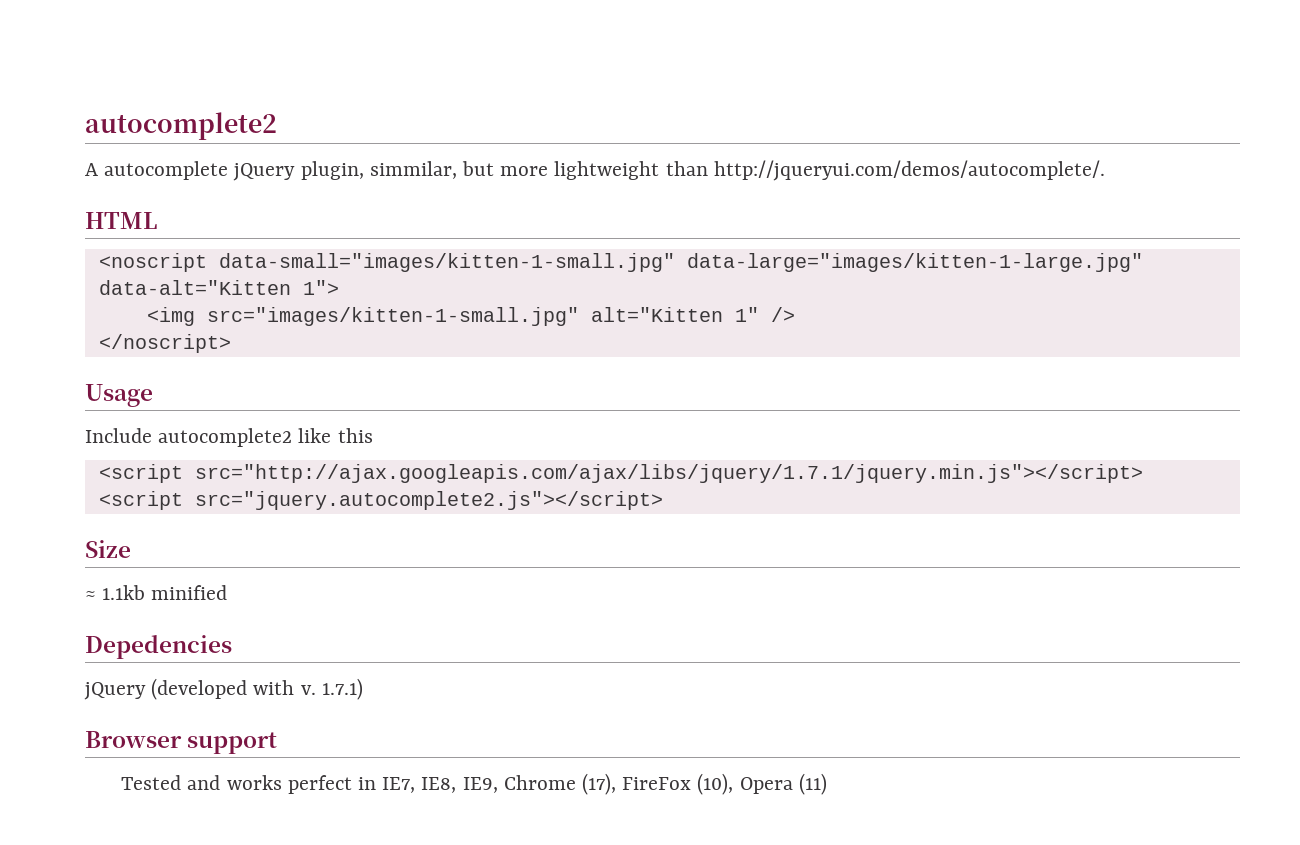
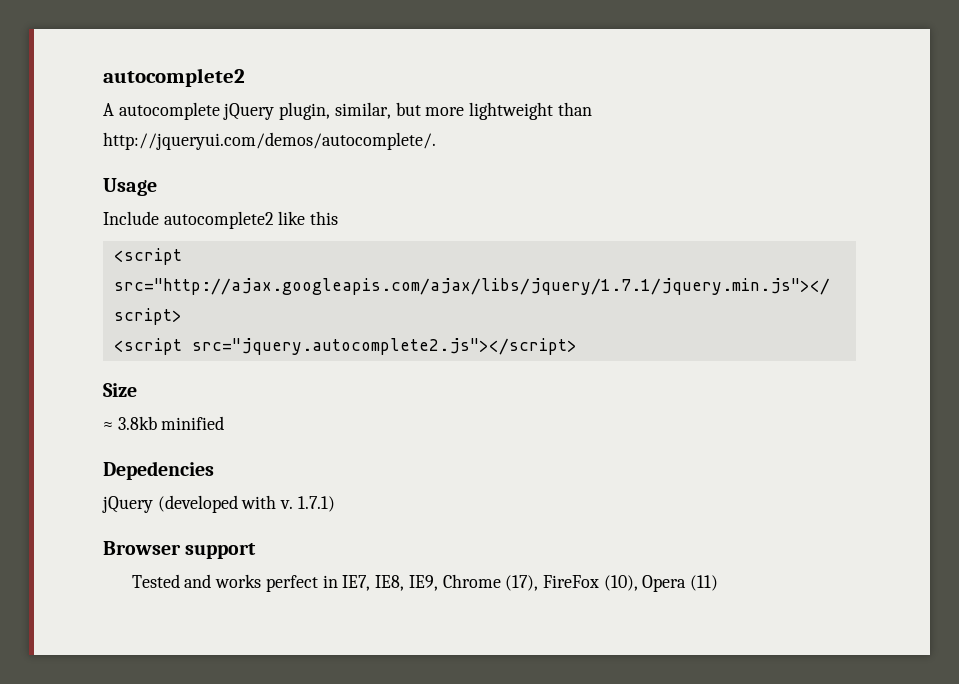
[369,161,457,179] simmilar, -> [334,102,391,119] similar,
[85,212,157,229] [98,253,1143,272] [98,280,339,295] [146,307,795,326] [98,334,231,353] // HTML // <noscript data-small="images/kitten-1-small.jpg" data-large="images/kitten-1-large.jpg" data-alt="Kitten 1"> // <img src="images/kitten-1-small.jpg" alt="Kitten 1" /> // </noscript> -> (436, 141) none
[102,585,146,600] 1.1kb -> [117,416,157,430] 3.8kb

